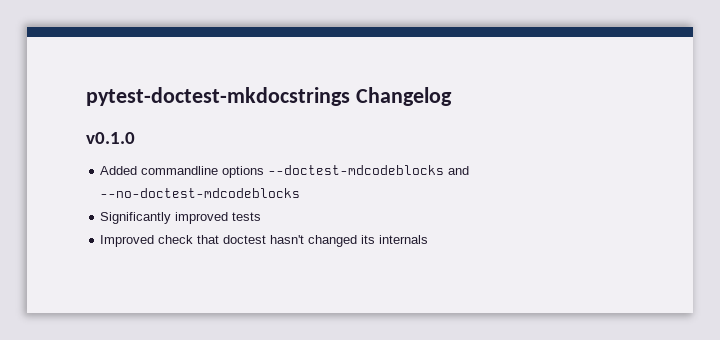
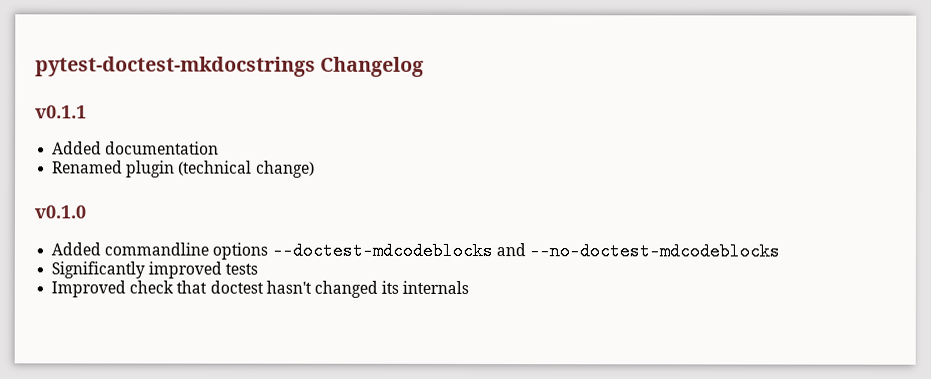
(452, 96) none -> [35,105,87,119] [52,141,220,155] [52,160,315,178] // v0.1.1 // Added documentation // Renamed plugin (technical change)

